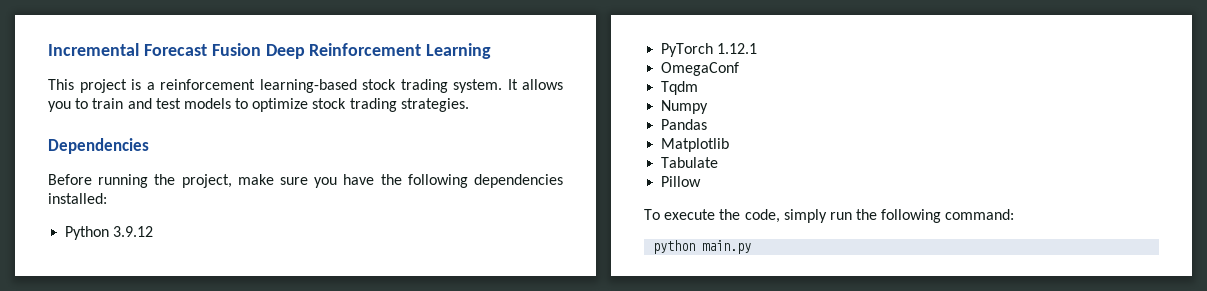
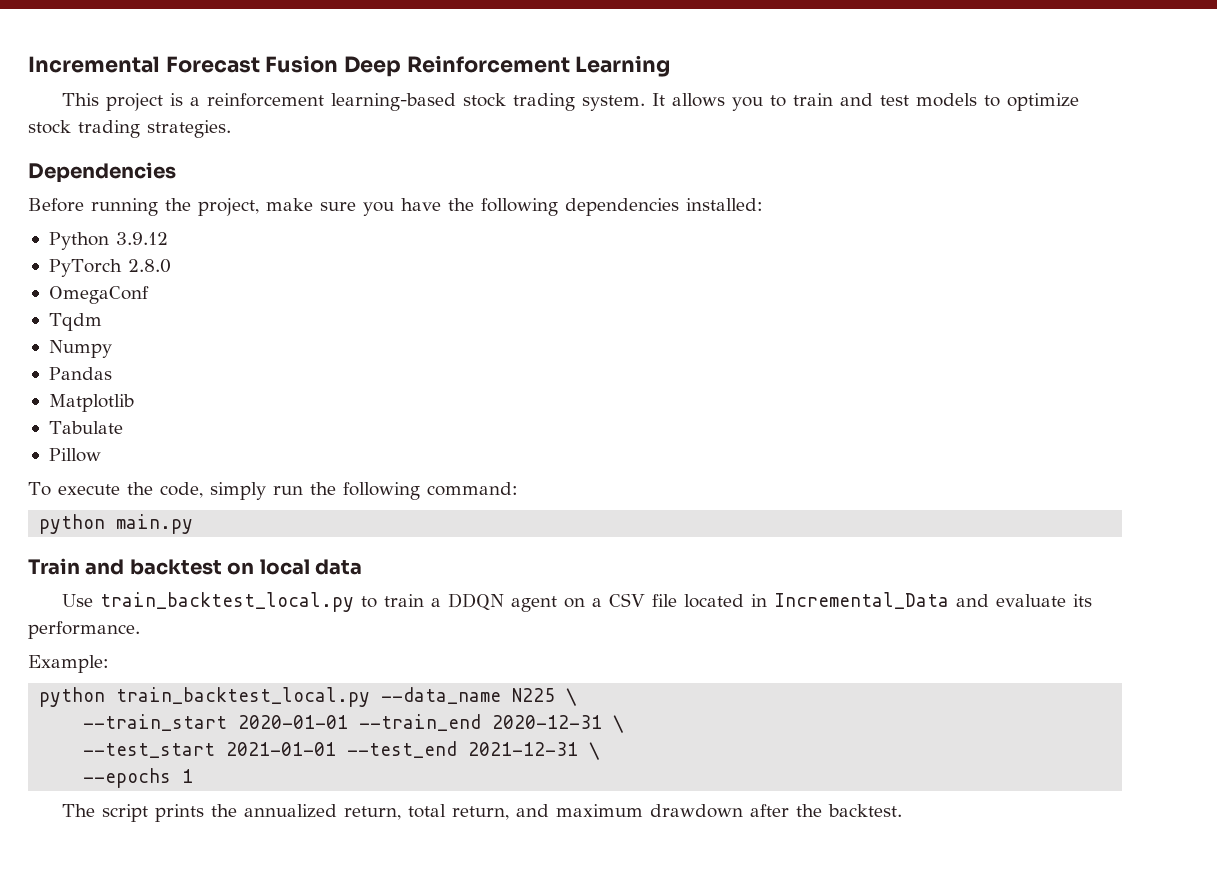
[717,43,758,54] 1.12.1 -> [127,259,171,273] 2.8.0
(752, 247) none -> [28,558,362,575] [61,592,1092,612] [28,621,140,639] [28,655,109,673] [39,687,578,707] [83,714,625,733] [83,741,601,760] [83,768,194,788] [61,804,902,822] // Train and backtest on local data // Use train_backtest_local.py to train a DDQN agent on a CSV file located in Incremental_Data and evaluate its performance. // Example: // python train_backtest_local.py --data_name N225 \ // --train_start 2020-01-01 --train_end 2020-12-31 \ // --test_start 2021-01-01 --test_end 2021-12-31 \ // --epochs 1 // The script prints the annualized return, total return, and maximum drawdown after the backtest.

